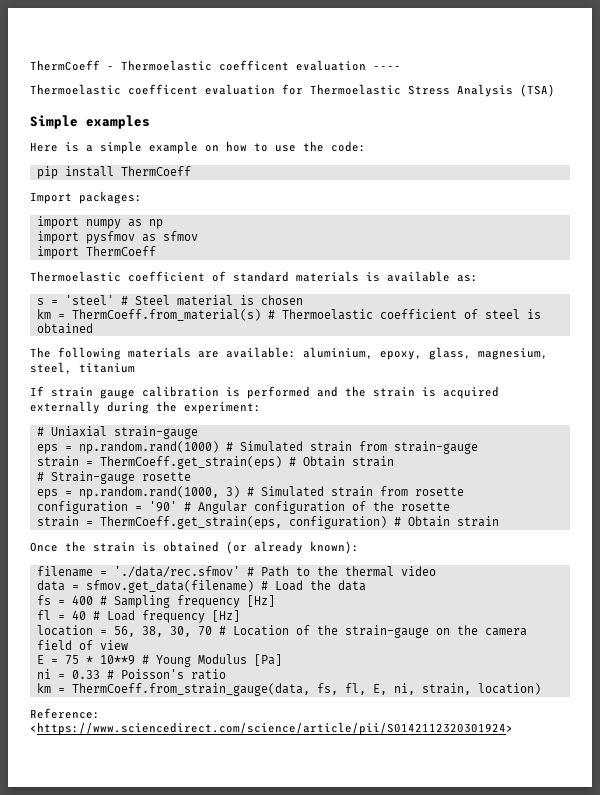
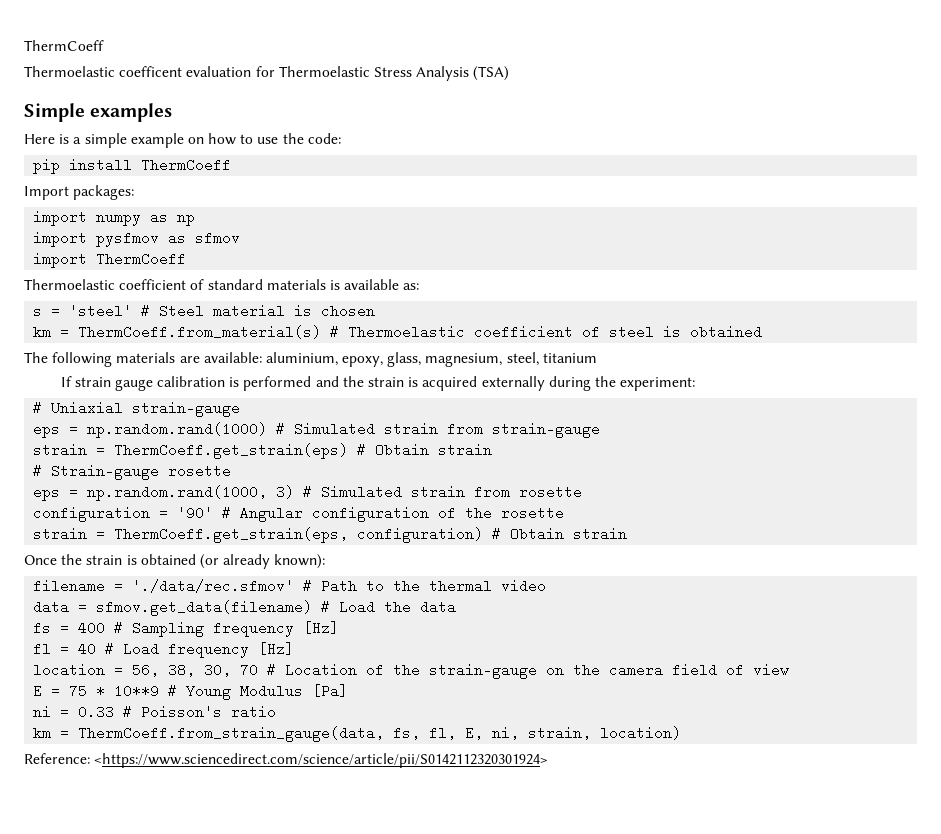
[30,60,401,71] ThermCoeff - Thermoelastic coefficent evaluation ---- -> [24,40,104,51] ThermCoeff

